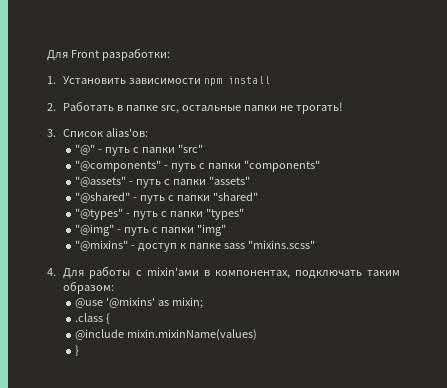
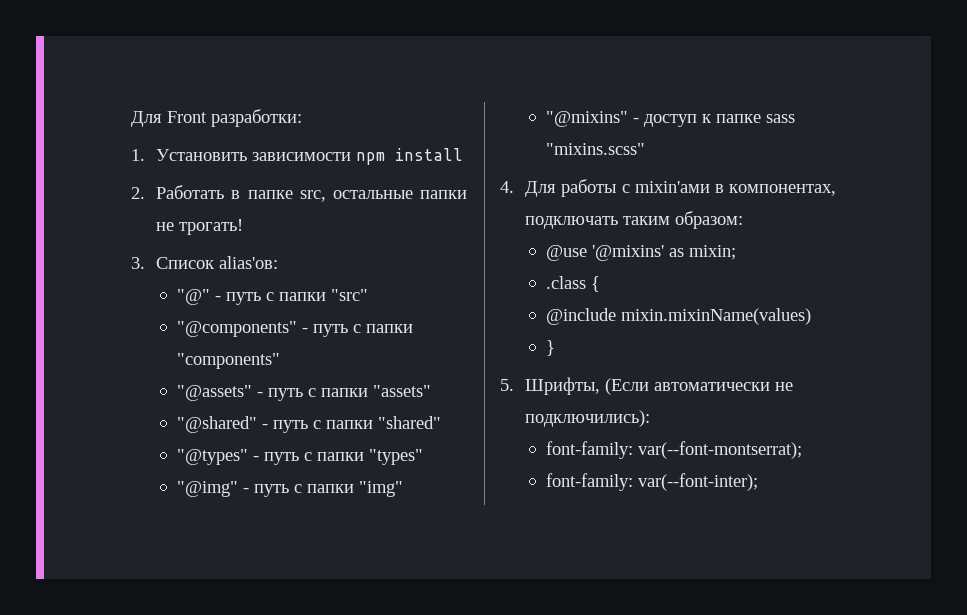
(80, 350) none -> [500,377,794,395] [525,410,651,427] [545,441,802,459] [545,473,758,491] // 5. Шрифты, (Если автоматически не подключились): // font-family: var(--font-montserrat); // font-family: var(--font-inter);

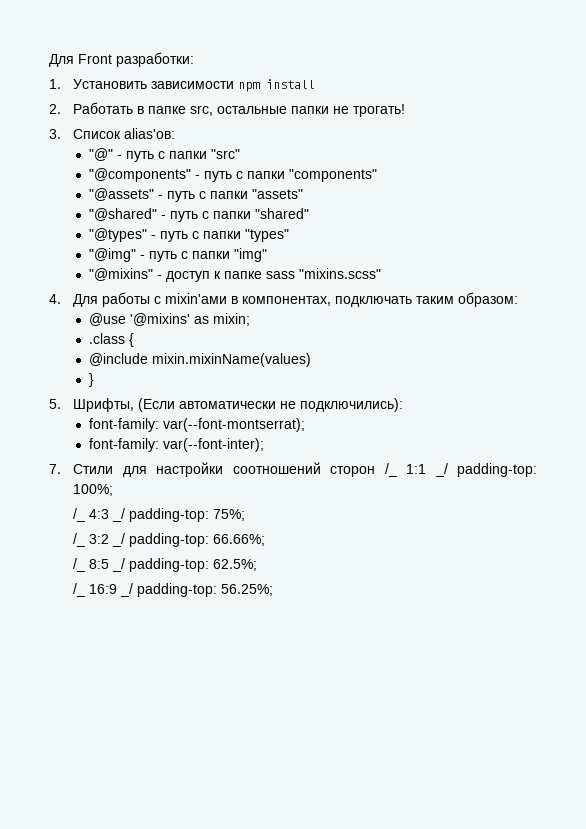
(758, 482) none -> [49,462,537,477] [73,484,114,496] [73,508,246,522] [73,533,266,547] [73,558,258,572] [73,583,274,597] // 7. Стили для настройки соотношений сторон /_ 1:1 _/ padding-top: 100%; // /_ 4:3 _/ padding-top: 75%; // /_ 3:2 _/ padding-top: 66.66%; // /_ 8:5 _/ padding-top: 62.5%; // /_ 16:9 _/ padding-top: 56.25%;

